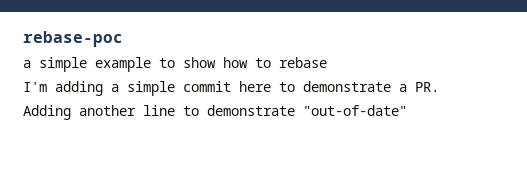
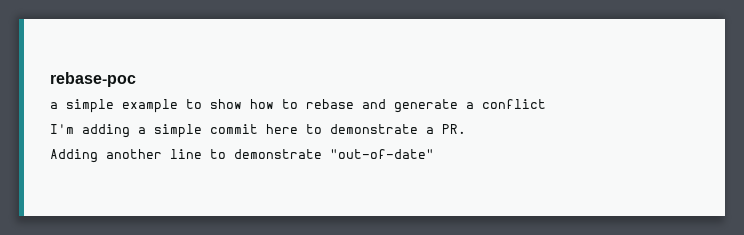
(327, 62) none -> [362,99,546,113] and generate a conflict

